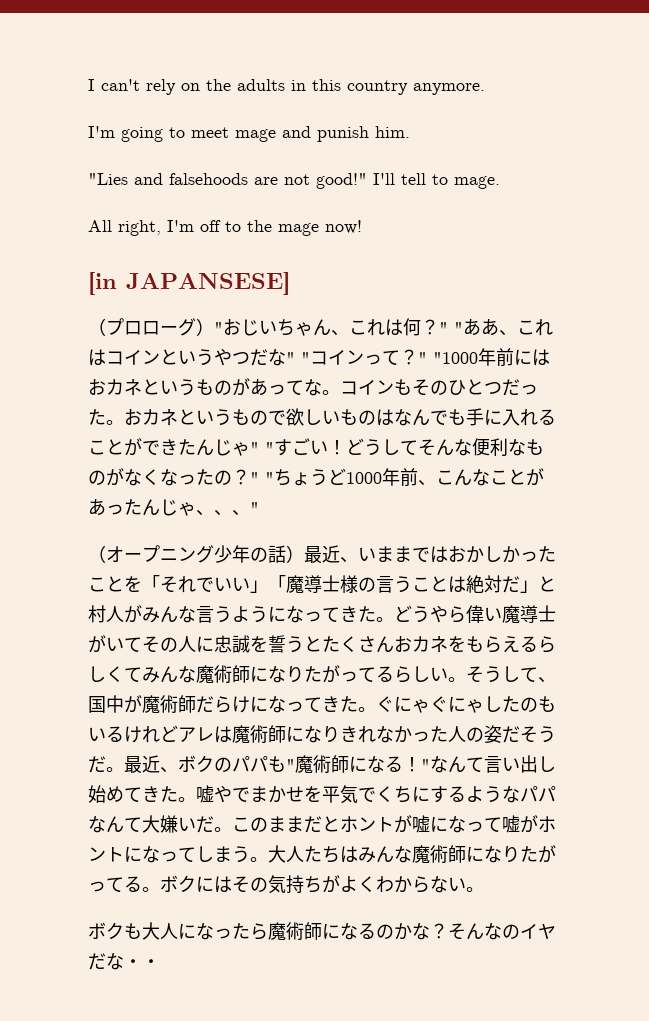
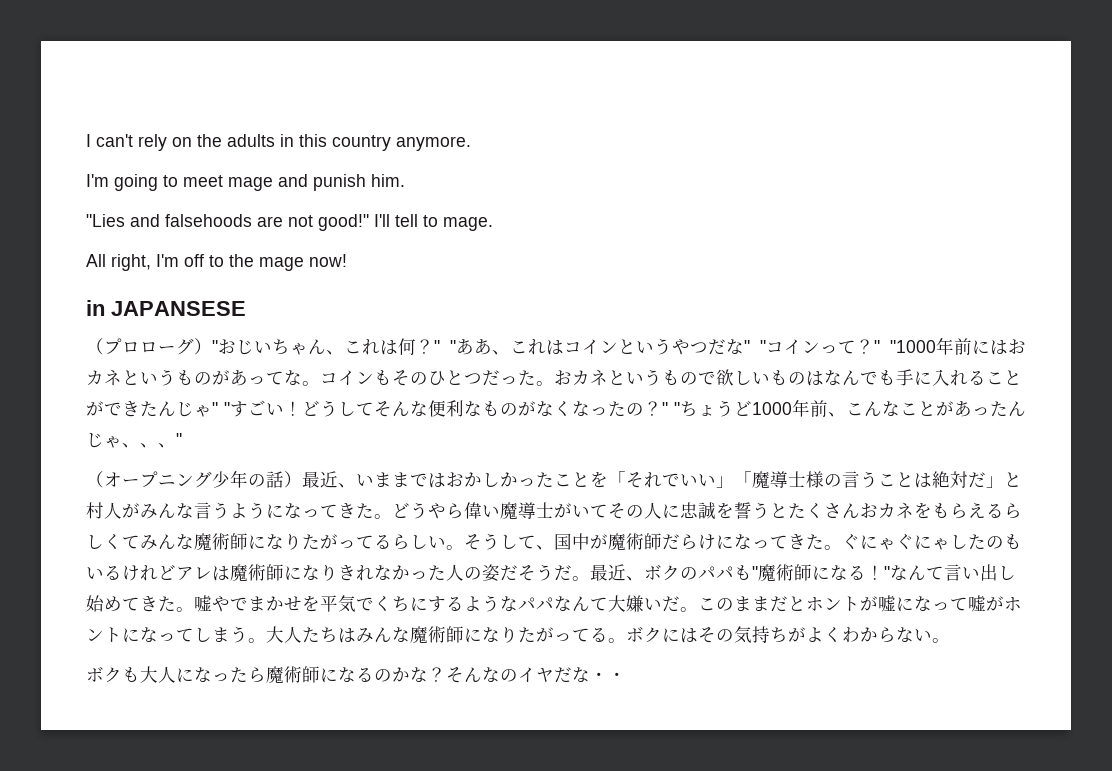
[88,272,290,295] [in JAPANSESE] -> [86,300,246,316] in JAPANSESE

